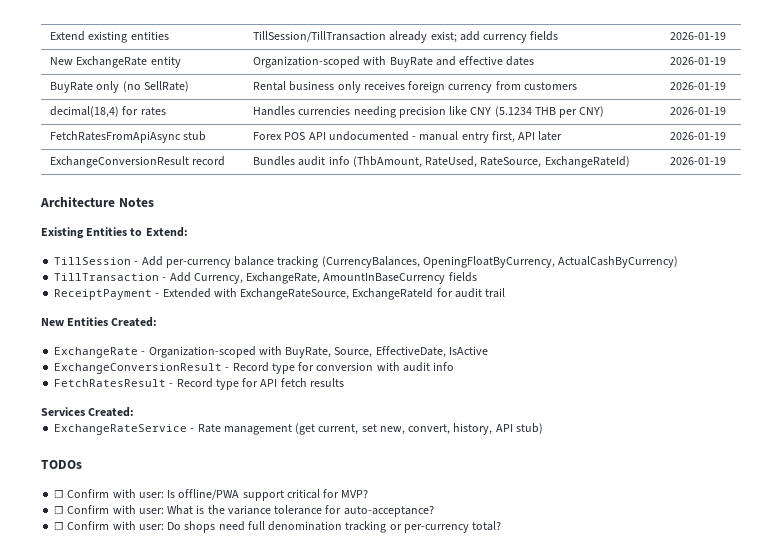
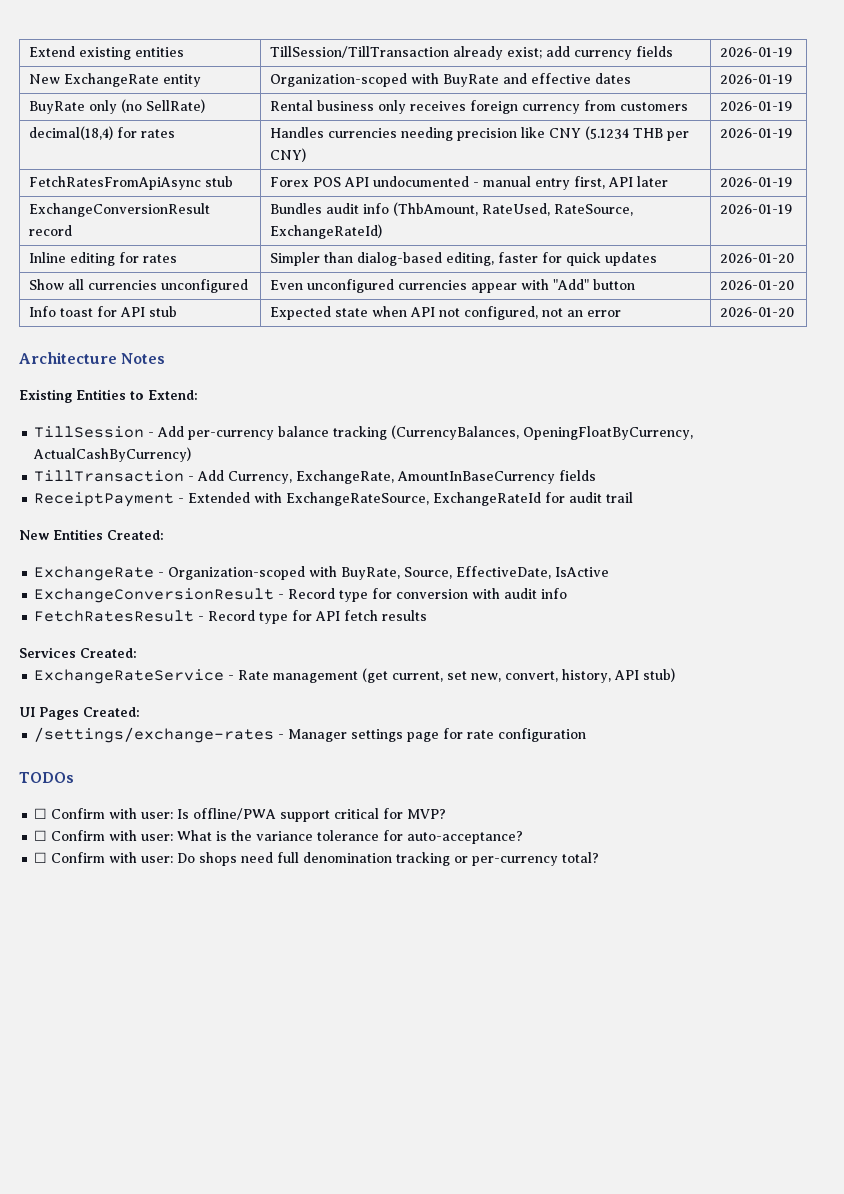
(727, 161) none -> [29,252,178,266] [270,252,658,266] [720,253,795,263] [29,279,249,293] [270,279,636,293] [720,280,795,290] [29,306,178,317] [270,306,622,320] [720,307,795,317] // Inline editing for rates | Simpler than dialog-based editing, faster for quick updates | 2026-01-20 // Show all currencies unconfigured | Even unconfigured currencies appear with "Add" button | 2026-01-20 // Info toast for API stub | Expected state when API not configured, not an error | 2026-01-20
(543, 428) none -> [19,707,140,720] [34,727,587,743] // UI Pages Created: // /settings/exchange-rates - Manager settings page for rate configuration

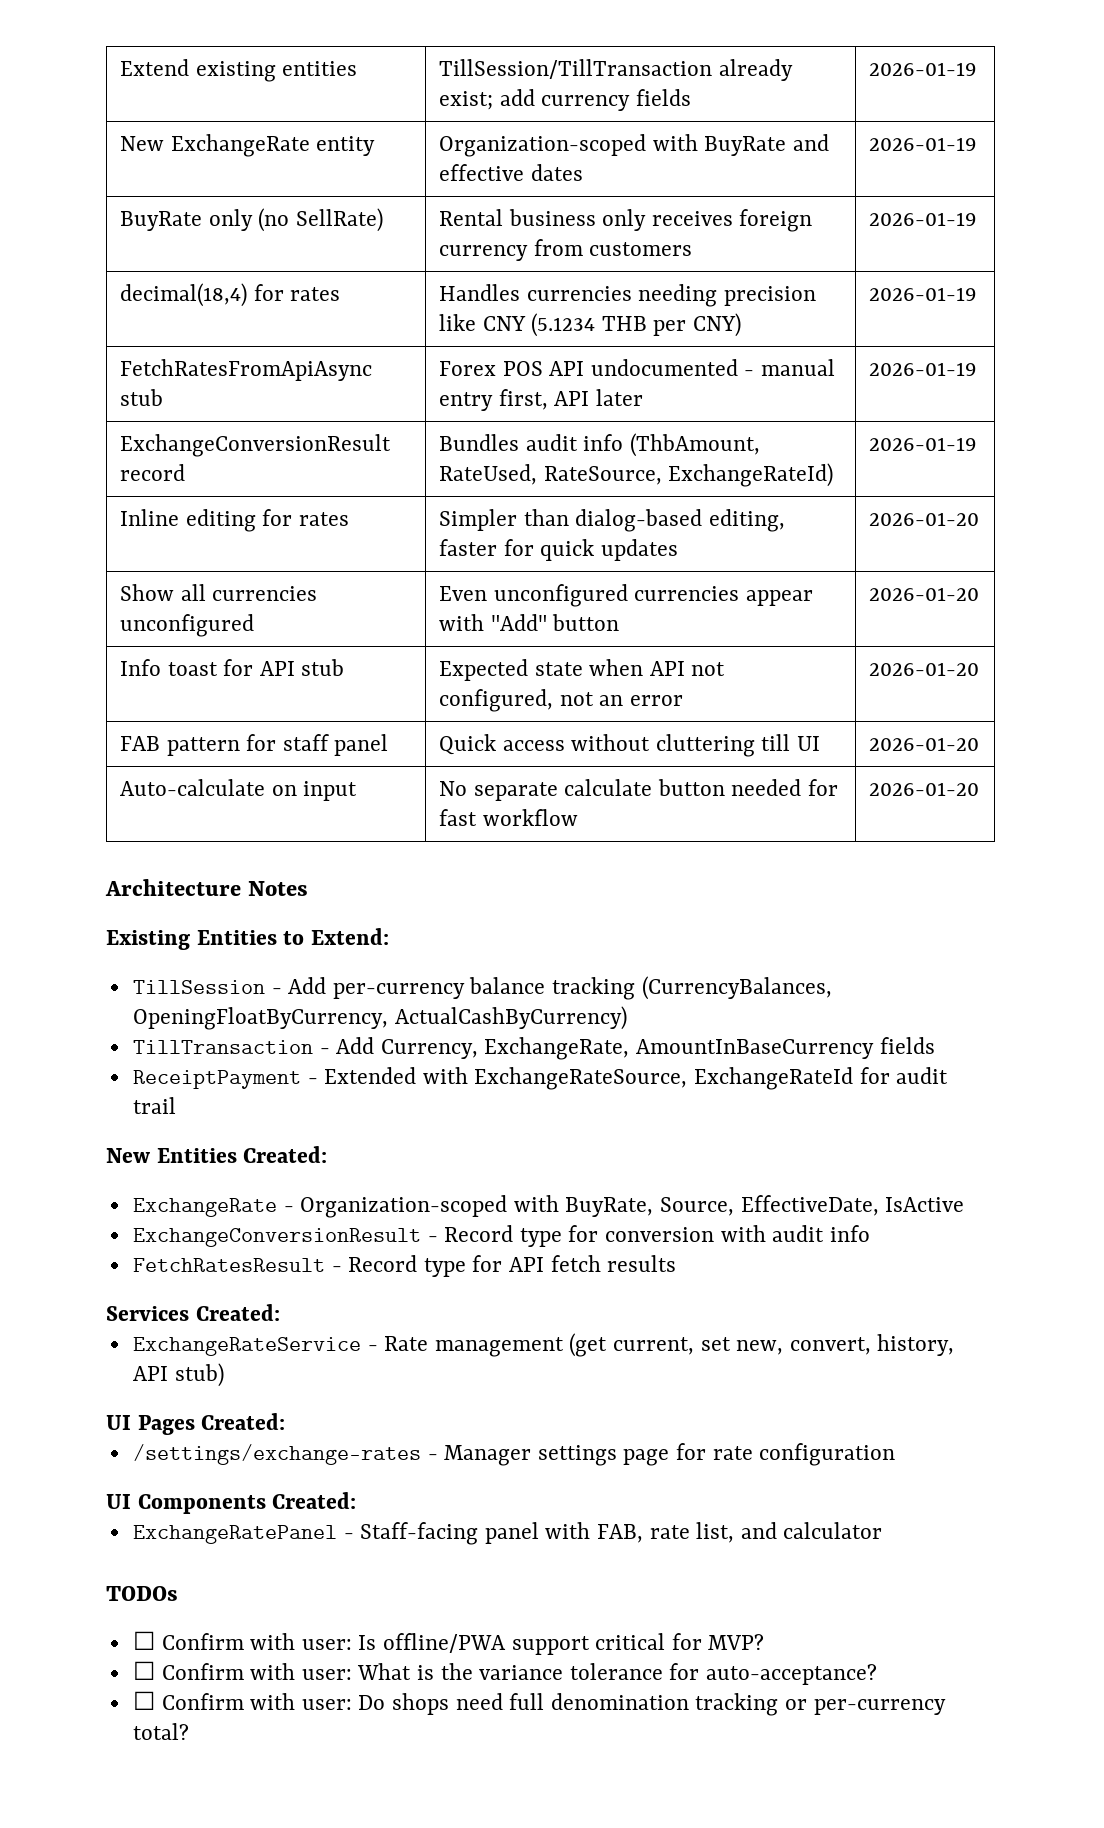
(795, 312) none -> [119,734,389,756] [438,734,821,757] [868,737,979,751] [119,779,358,801] [438,779,839,801] [438,809,578,826] [868,782,979,796] // FAB pattern for staff panel | Quick access without cluttering till UI | 2026-01-20 // Auto-calculate on input | No separate calculate button needed for fast workflow | 2026-01-20
(587, 735) none -> [106,1492,357,1514] [132,1522,883,1545] // UI Components Created: // ExchangeRatePanel - Staff-facing panel with FAB, rate list, and calculator

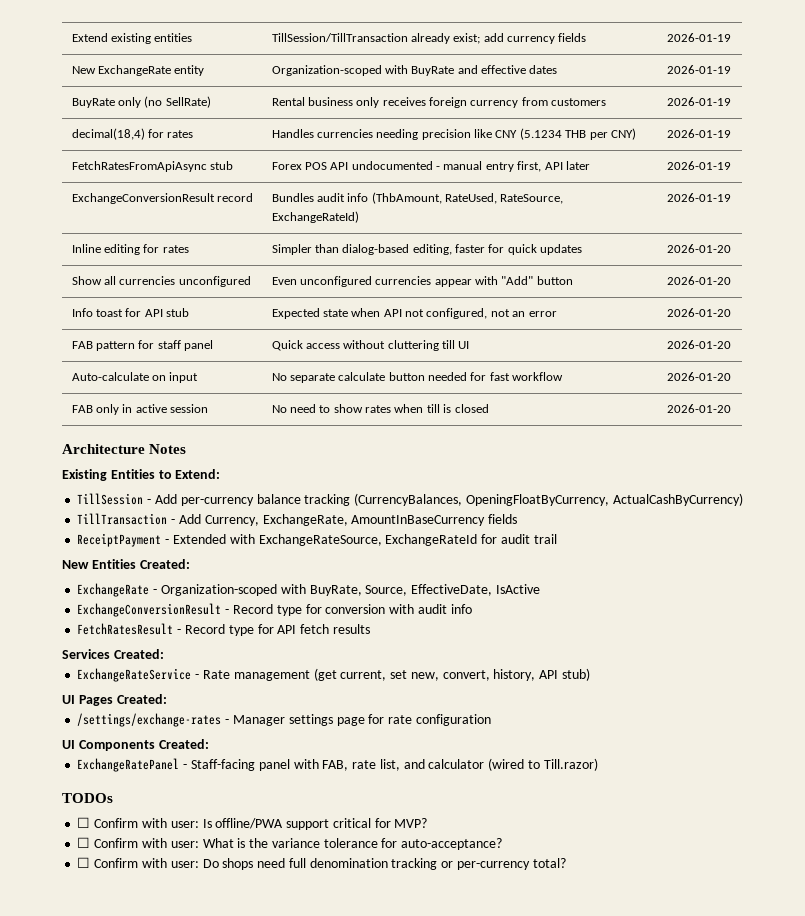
(979, 789) none -> [71,404,209,415] [271,404,489,413] [666,404,731,413] // FAB only in active session | No need to show rates when till is closed | 2026-01-20
(883, 1530) none -> [488,758,598,771] (wired to Till.razor)

